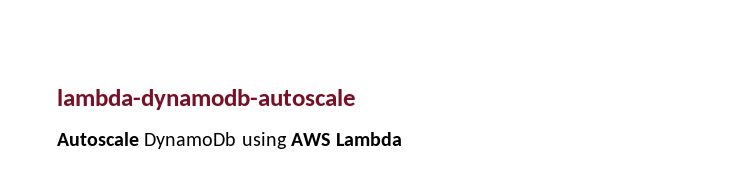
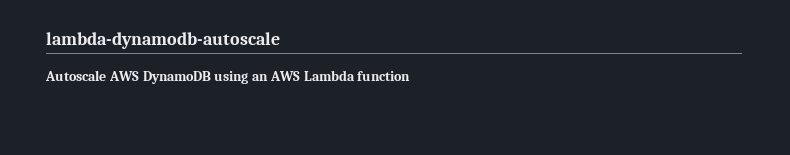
[144,132,287,149] DynamoDb using -> [108,71,269,84] AWS DynamoDB using an
(402, 139) none -> [357,71,411,81] function

